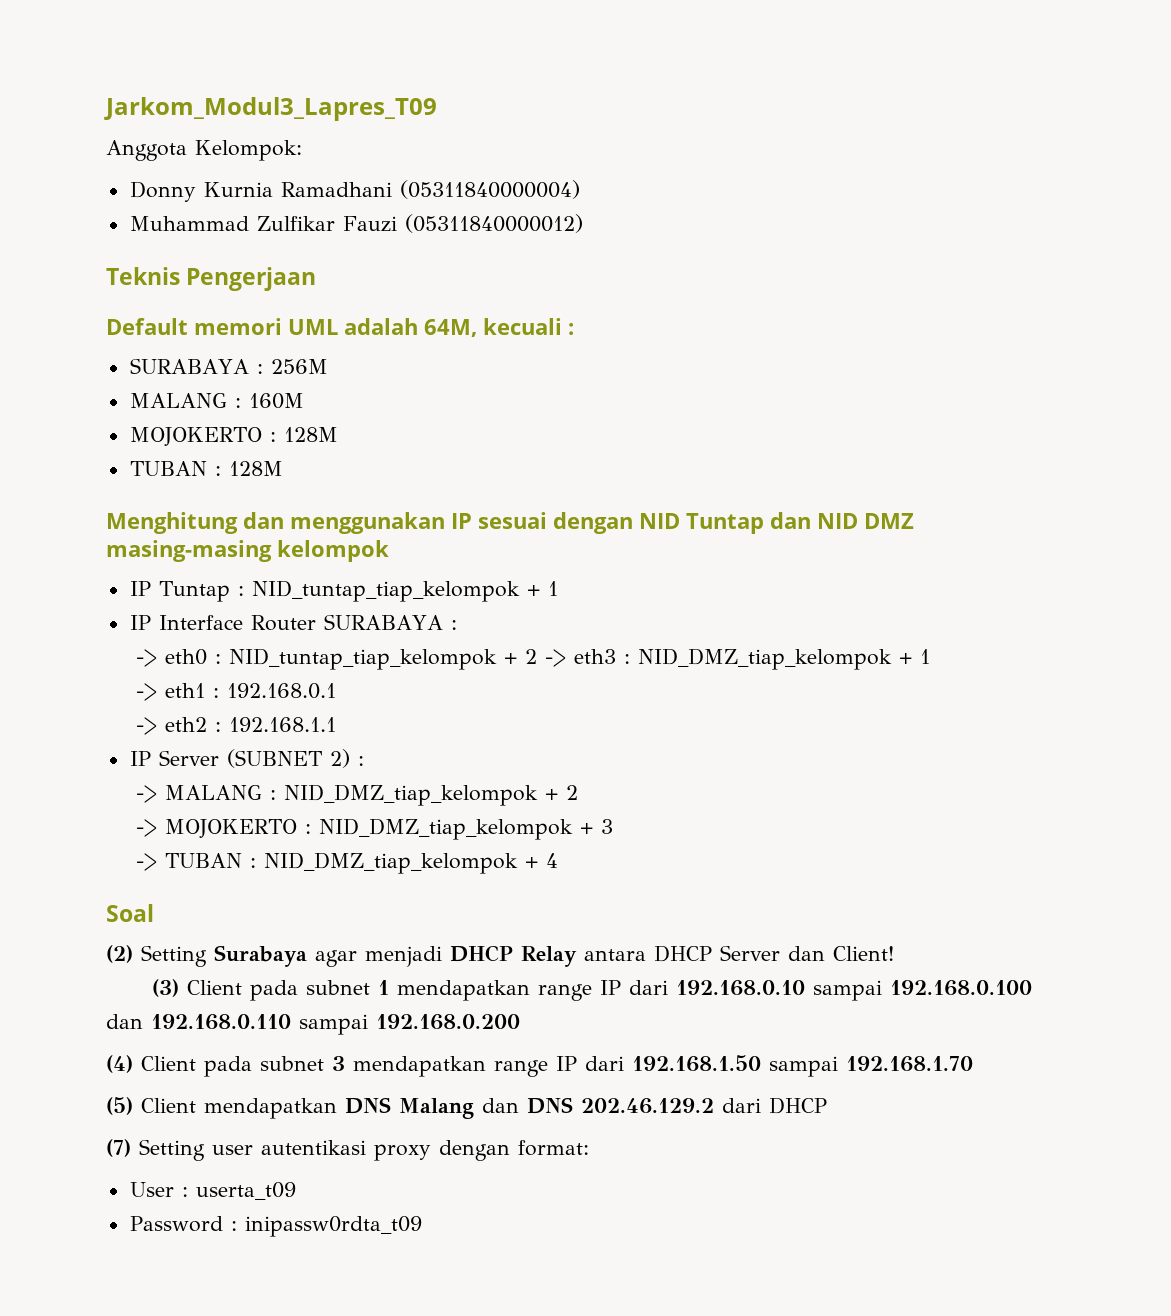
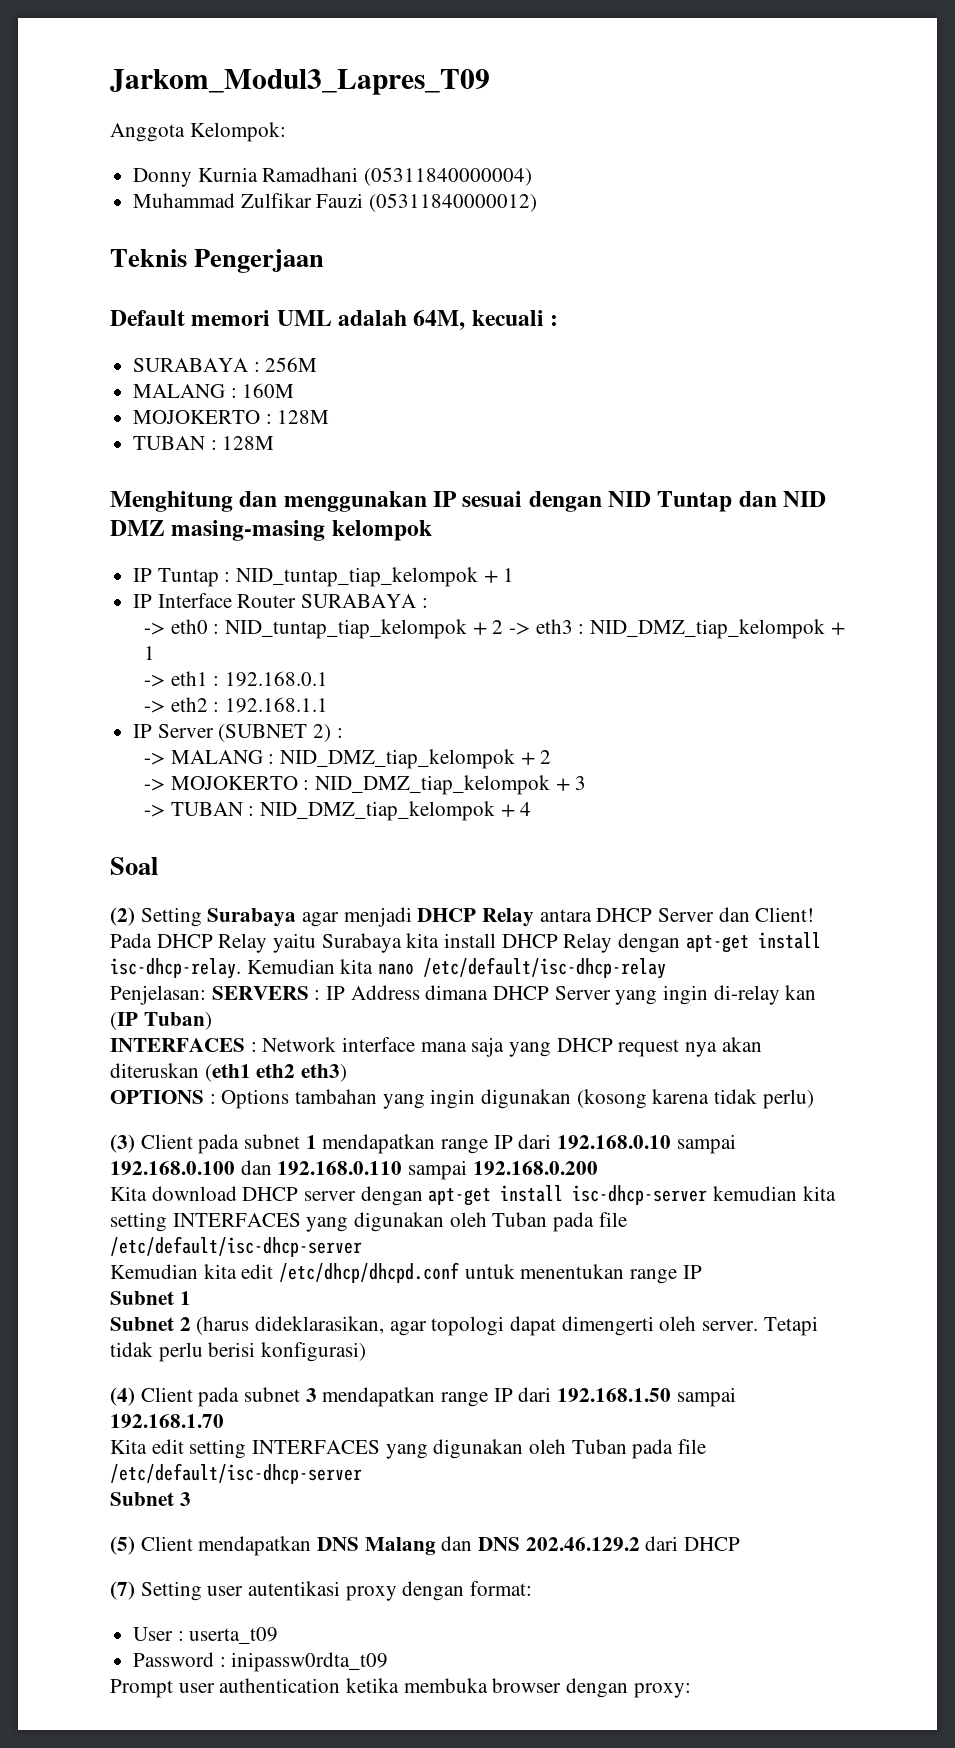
(894, 953) none -> [110,932,821,953] [110,957,667,979] [110,985,817,1005] [110,1012,212,1030] [110,1037,762,1057] [110,1063,348,1082] [110,1089,814,1109] Pada DHCP Relay yaitu Surabaya kita install DHCP Relay dengan apt-get install isc-dhcp-relay. Kemudian kita nano /etc/default/isc-dhcp-relay // Penjelasan: SERVERS : IP Address dimana DHCP Server yang ingin di-relay kan (IP Tuban) // INTERFACES : Network interface mana saja yang DHCP request nya akan diteruskan (eth1 eth2 eth3) // OPTIONS : Options tambahan yang ingin digunakan (kosong karena tidak perlu)
(520, 1022) none -> [110,1185,836,1206] [110,1212,627,1232] [110,1236,362,1257] [110,1262,702,1284] [110,1291,191,1305] [110,1316,818,1336] [110,1342,367,1362] // Kita download DHCP server dengan apt-get install isc-dhcp-server kemudian kita setting INTERFACES yang digunakan oleh Tuban pada file /etc/default/isc-dhcp-server // Kemudian kita edit /etc/dhcp/dhcpd.conf untuk menentukan range IP // Subnet 1 // Subnet 2 (harus dideklarasikan, agar topologi dapat dimengerti oleh server. Tetapi tidak perlu berisi konfigurasi)
(973, 1064) none -> [110,1439,707,1459] [110,1463,362,1484] [110,1492,191,1506] // Kita edit setting INTERFACES yang digunakan oleh Tuban pada file /etc/default/isc-dhcp-server // Subnet 3
(422, 1226) none -> [110,1678,691,1698] // Prompt user authentication ketika membuka browser dengan proxy:

